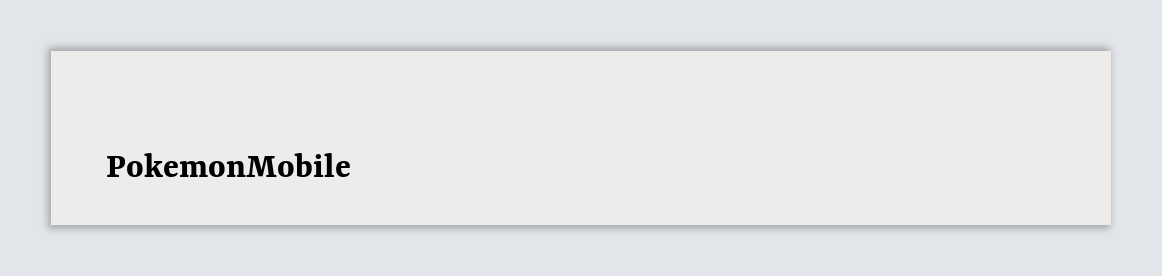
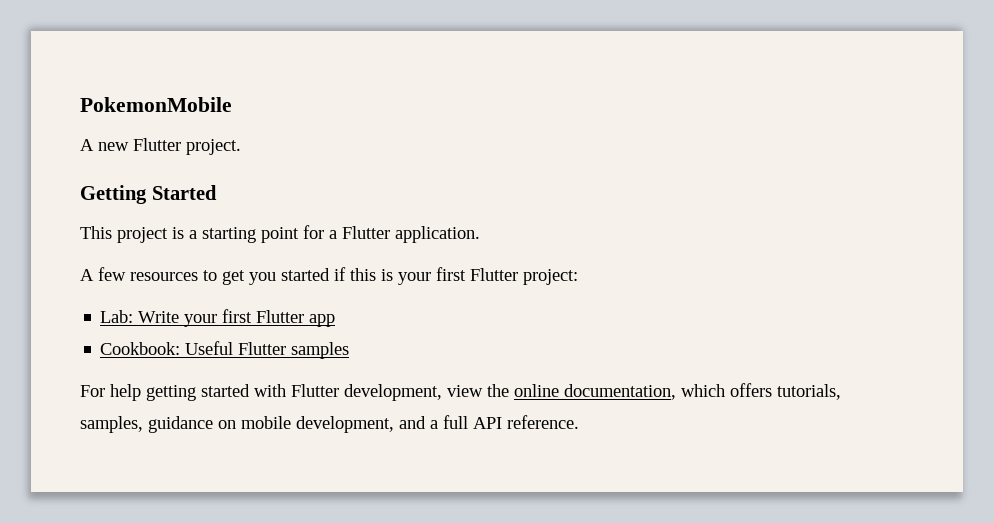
(351, 165) none -> [80,138,241,155] [80,185,217,204] [80,225,480,243] [80,267,578,285] [100,309,336,327] [100,341,350,359] [80,383,841,401] [80,415,579,433] // A new Flutter project. // Getting Started // This project is a starting point for a Flutter application. // A few resources to get you started if this is your first Flutter project: // Lab: Write your first Flutter app // Cookbook: Useful Flutter samples // For help getting started with Flutter development, view the online documentation, which offers tutorials, samples, guidance on mobile development, and a full API reference.

